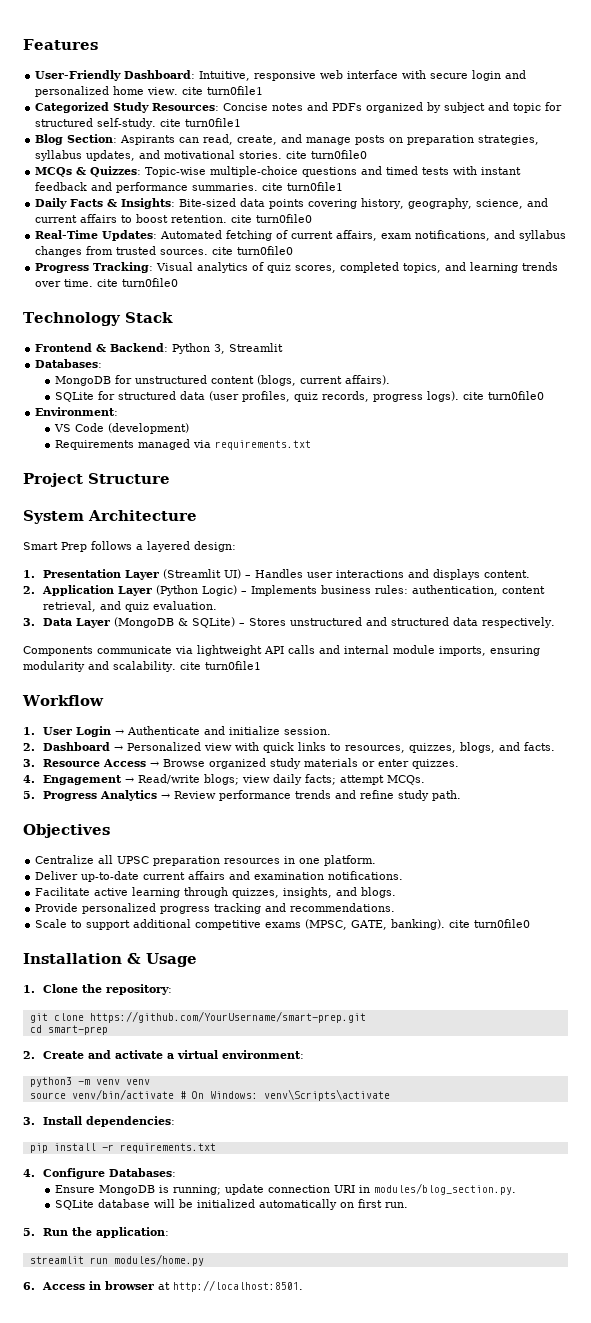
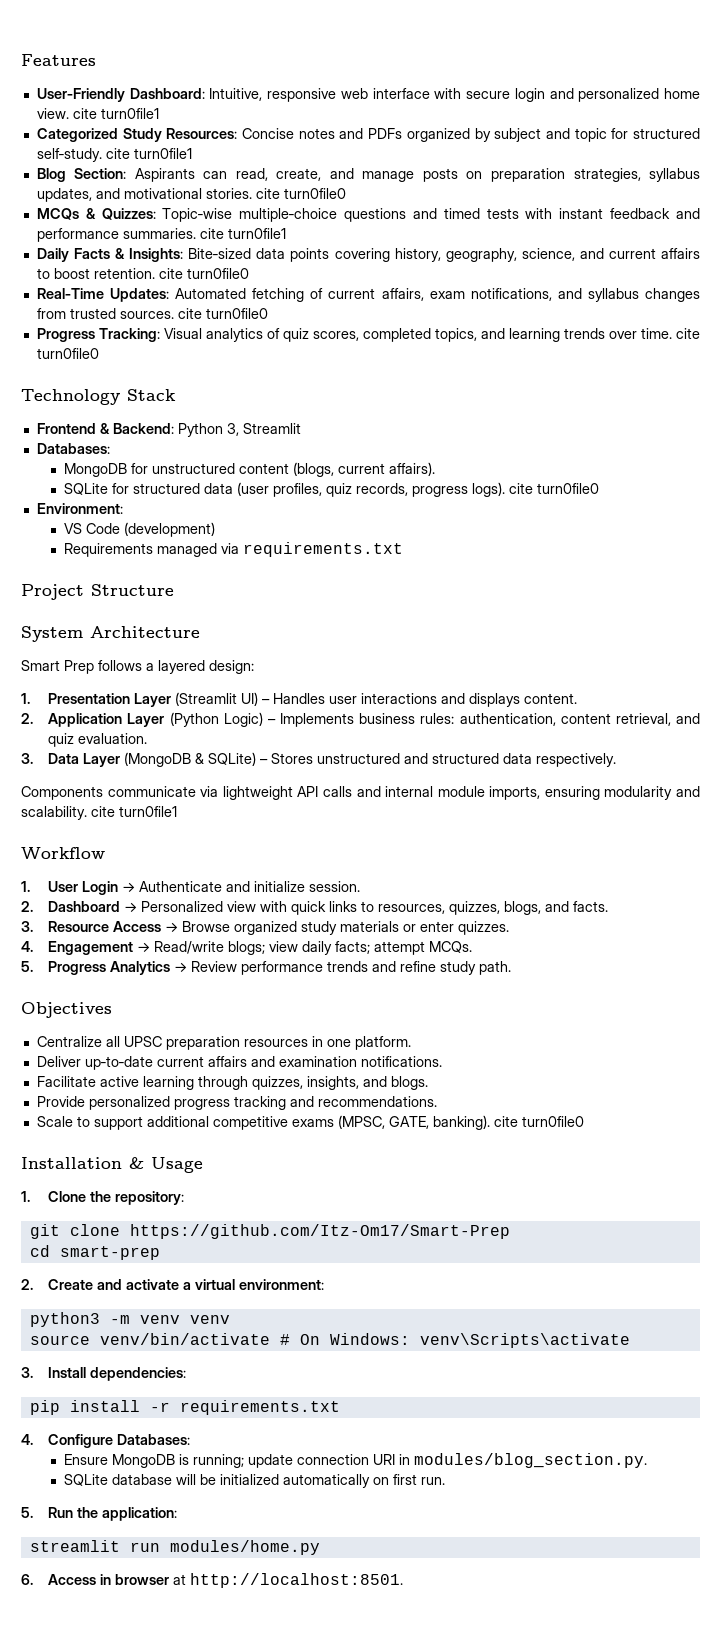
[89,1011,366,1023] https://github.com/YourUsername/smart-prep.git -> [129,1224,510,1239] https://github.com/Itz-Om17/Smart-Prep

